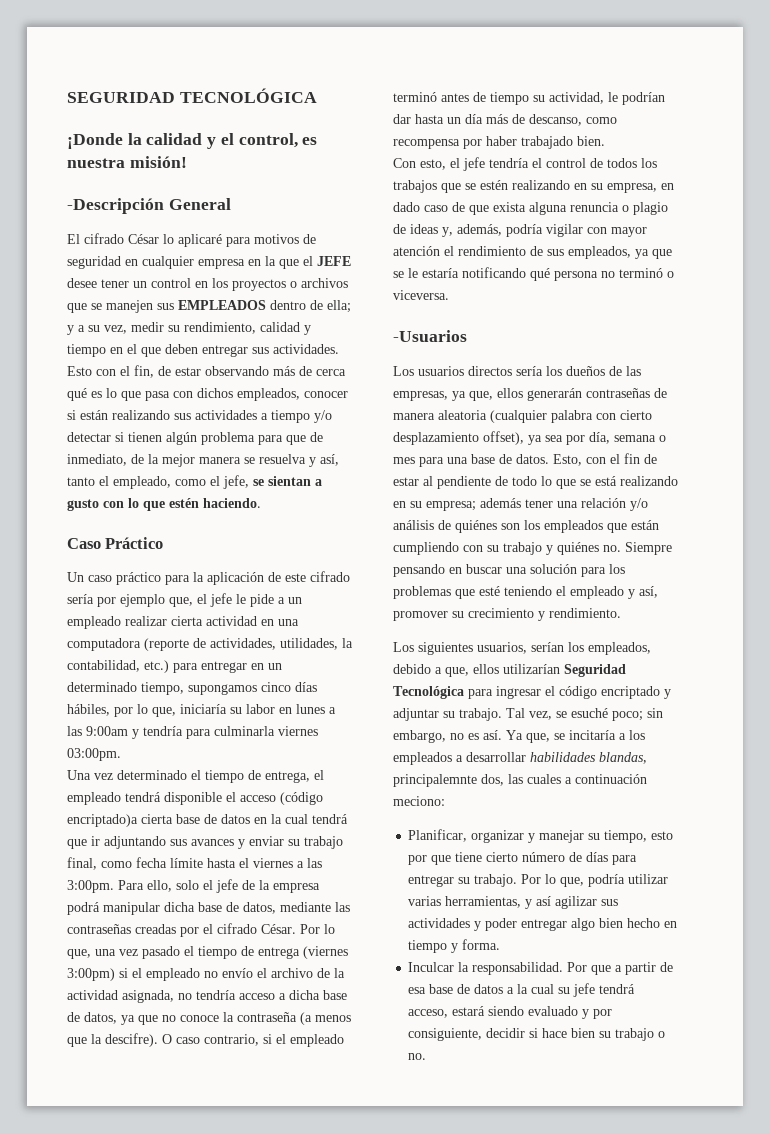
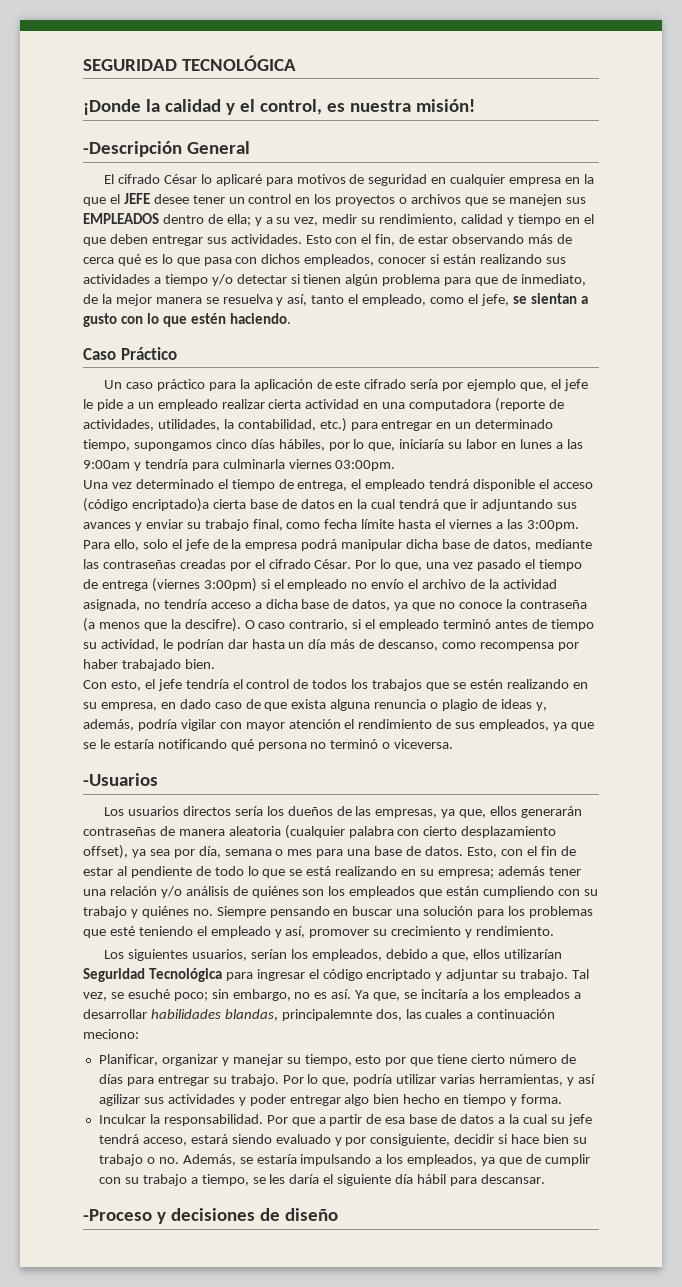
(427, 1056) none -> [182,1154,590,1166] [98,1174,545,1186] [83,1208,338,1224] Además, se estaría impulsando a los empleados, ya que de cumplir con su trabajo a tiempo, se les daría el siguiente día hábil para descansar. // -Proceso y decisiones de diseño

